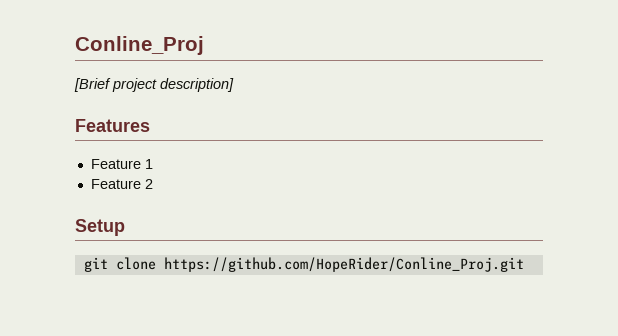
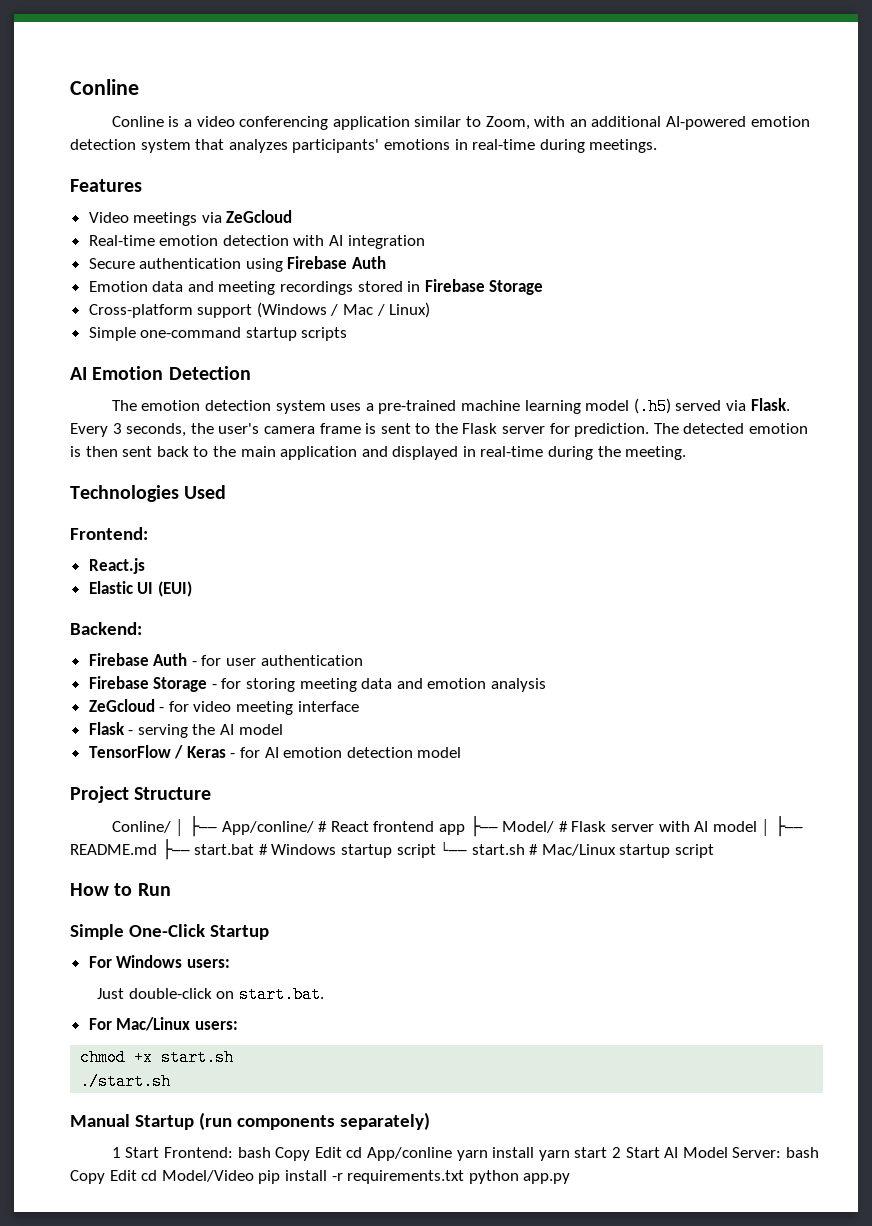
[75,36,204,55] [74,78,234,92] [75,119,150,132] [90,159,153,169] [90,179,153,189] [75,219,125,236] [83,257,524,272] Conline_Proj // [Brief project description] // Features // Feature 1 // Feature 2 // Setup // git clone https://github.com/HopeRider/Conline_Proj.git -> [70,79,139,95] [111,116,810,130] [70,139,658,153] [70,179,142,192] [88,210,293,226] [88,235,425,249] [88,256,387,272] [88,279,544,295] [88,302,431,318] [88,327,348,341] [70,366,251,380] [111,398,790,415] [70,423,809,437] [70,446,687,460] [70,485,227,502] [70,527,148,540] [88,558,145,574] [88,581,192,597] [70,622,142,635] [88,653,363,666] [88,676,547,692] [88,699,359,715] [88,722,283,738] [88,745,462,759] [70,786,212,803] [111,816,803,837] [70,839,715,860] [70,883,171,896] [70,924,269,940] [88,955,230,968] [96,986,324,1003] [88,1017,238,1031] [80,1049,235,1066] [80,1073,172,1090] [70,1112,430,1130] [111,1147,819,1161] [70,1170,571,1184] Conline // Conline is a video conferencing application similar to Zoom, with an additional AI-powered emotion detection system that analyzes participants' emotions in real-time during meetings. // Features // Video meetings via ZeGcloud // Real-time emotion detection with AI integration // Secure authentication using Firebase Auth // Emotion data and meeting recordings stored in Firebase Storage // Cross-platform support (Windows / Mac / Linux) // Simple one-command startup scripts // AI Emotion Detection // The emotion detection system uses a pre-trained machine learning model (.h5) served via Flask. Every 3 seconds, the user's camera frame is sent to the Flask server for prediction. The detected emotion is then sent back to the main application and displayed in real-time during the meeting. // Technologies Used // Frontend: // React.js // Elastic UI (EUI) // Backend: // Firebase Auth - for user authentication // Firebase Storage - for storing meeting data and emotion analysis // ZeGcloud - for video meeting interface // Flask - serving the AI model // TensorFlow / Keras - for AI emotion detection model // Project Structure // Conline/ │ ├── App/conline/ # React frontend app ├── Model/ # Flask server with AI model │ ├── README.md ├── start.bat # Windows startup script └── start.sh # Mac/Linux startup script // How to Run // Simple One-Click Startup // For Windows users: // Just double-click on start.bat. // For Mac/Linux users: // chmod +x start.sh // ./start.sh // Manual Startup (run components separately) // 1 Start Frontend: bash Copy Edit cd App/conline yarn install yarn start 2 Start AI Model Server: bash Copy Edit cd Model/Video pip install -r requirements.txt python app.py

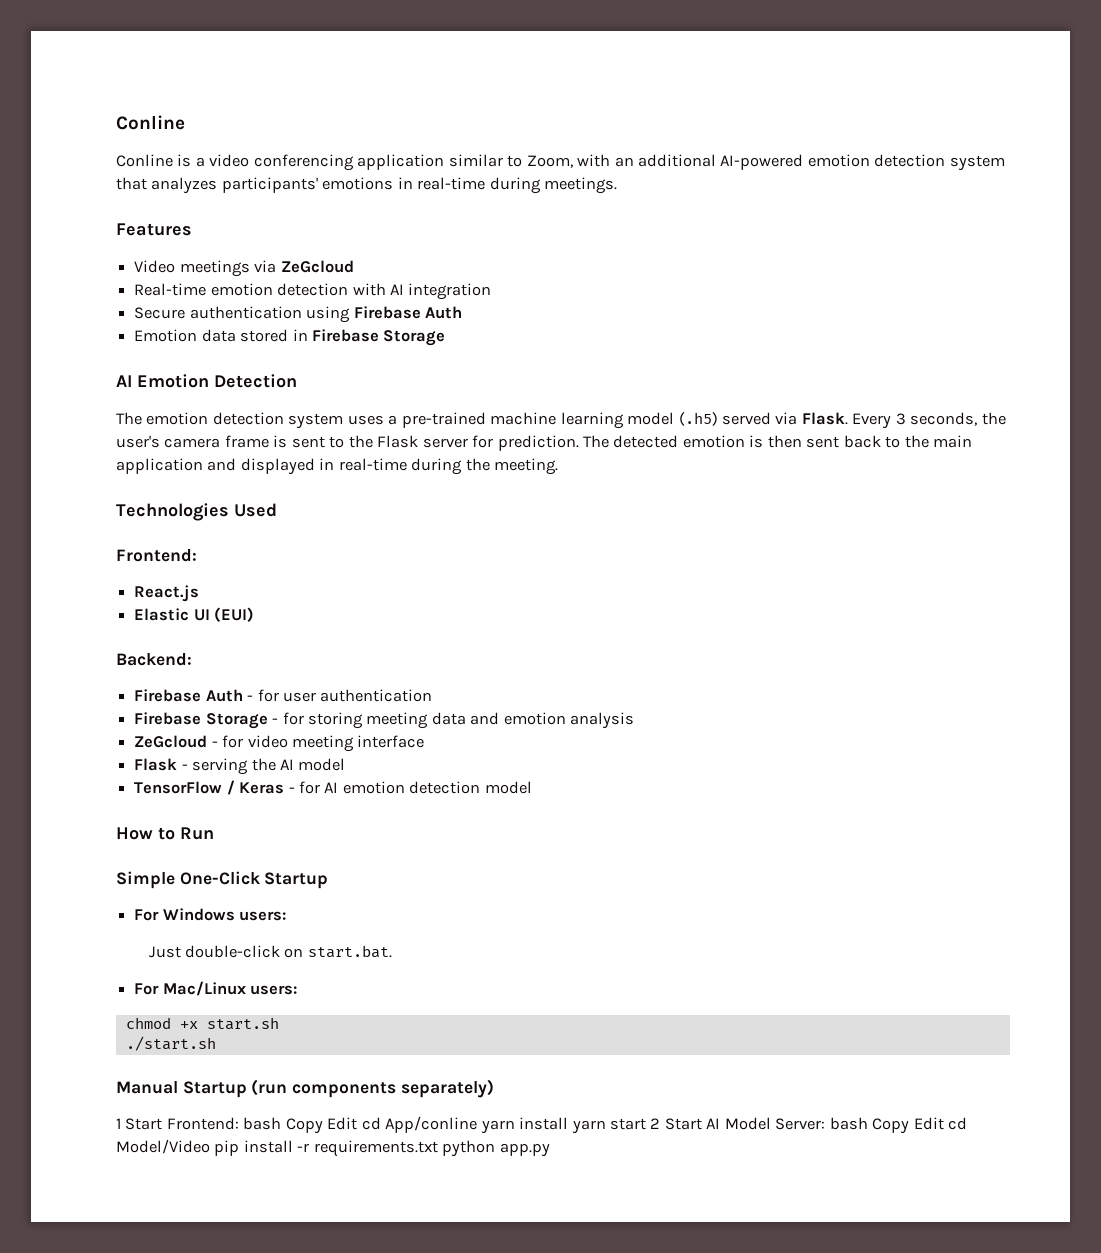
[187,281,354,295] and meeting recordings -> (236, 335) none
[88,302,431,318] [88,327,348,341] // Cross-platform support (Windows / Mac / Linux) // Simple one-command startup scripts -> (446, 338) none
[70,786,212,803] [111,816,803,837] [70,839,715,860] // Project Structure // Conline/ │ ├── App/conline/ # React frontend app ├── Model/ # Flask server with AI model │ ├── README.md ├── start.bat # Windows startup script └── start.sh # Mac/Linux startup script -> (532, 787) none

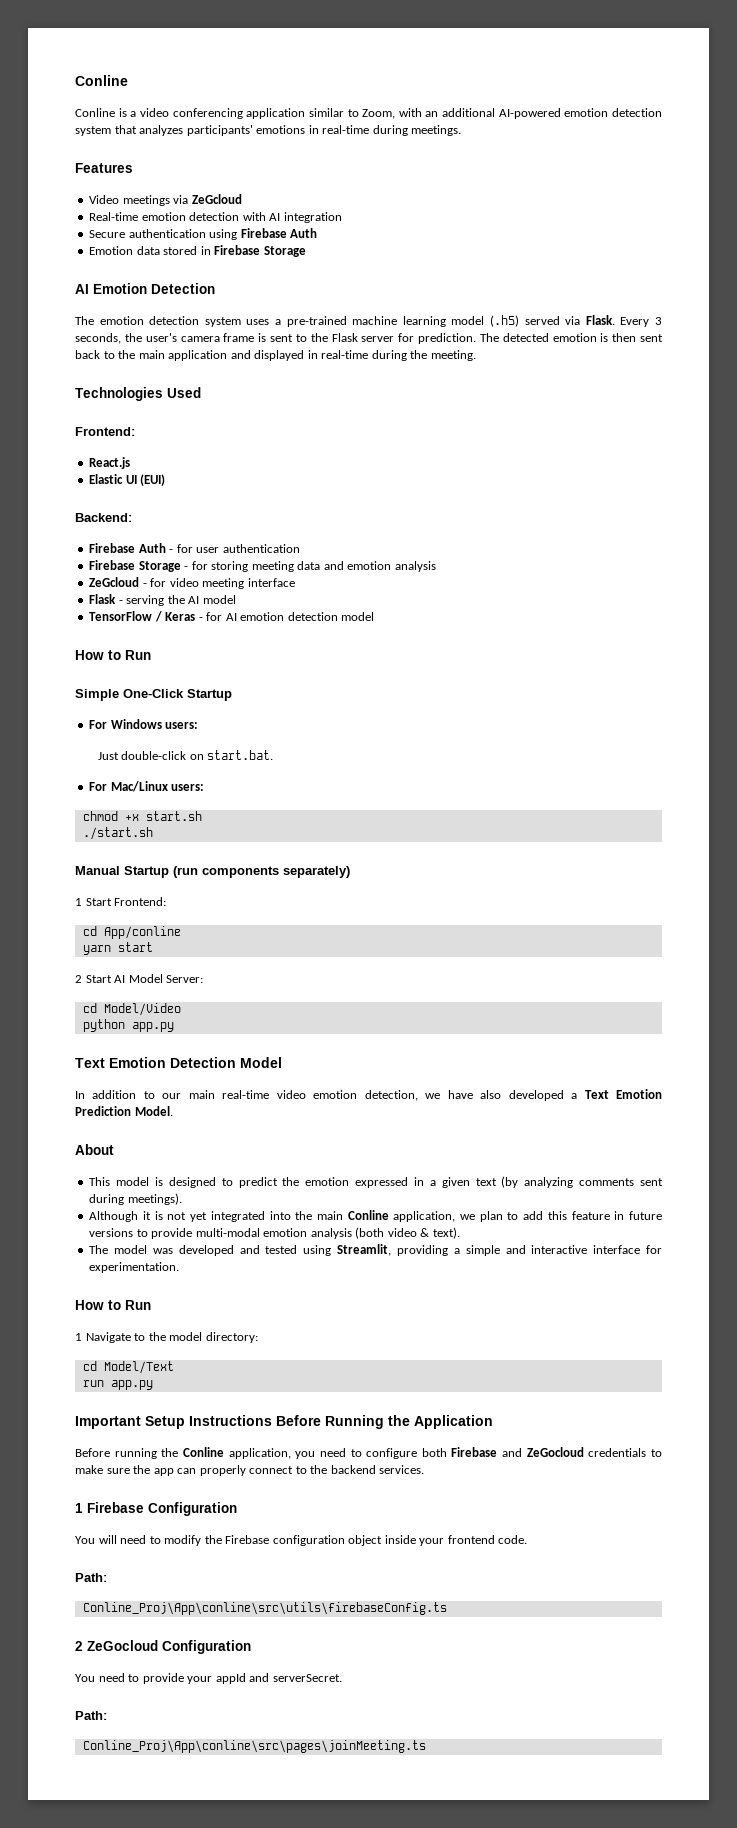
[243,1117,358,1134] bash Copy Edit -> (167, 901) //
[480,1117,569,1134] yarn install -> (181, 932) //
(647, 1124) none -> (153, 947) //
[829,1117,944,1134] bash Copy Edit -> (204, 979) //
[214,1140,550,1157] pip install -r requirements.txt python app.py -> [82,1019,174,1032] [75,1057,282,1068] [75,1089,663,1101] [75,1106,173,1116] [75,1144,114,1155] [89,1176,663,1188] [89,1193,182,1205] [89,1210,662,1222] [89,1227,460,1239] [89,1244,662,1256] [89,1262,180,1273] [75,1300,151,1310] [75,1332,258,1343] [82,1361,174,1374] [82,1380,153,1390] [75,1415,493,1429] [75,1447,663,1459] [75,1465,425,1476] [75,1502,237,1516] [75,1535,528,1546] [75,1573,107,1582] [82,1602,447,1615] [75,1640,251,1654] [75,1673,342,1684] [75,1711,107,1720] [82,1740,426,1753] // python app.py // Text Emotion Detection Model // In addition to our main real-time video emotion detection, we have also developed a Text Emotion Prediction Model. // About // This model is designed to predict the emotion expressed in a given text (by analyzing comments sent during meetings). // Although it is not yet integrated into the main Conline application, we plan to add this feature in future versions to provide multi-modal emotion analysis (both video & text). // The model was developed and tested using Streamlit, providing a simple and interactive interface for experimentation. // How to Run // 1 Navigate to the model directory: // cd Model/Text // run app.py // Important Setup Instructions Before Running the Application // Before running the Conline application, you need to configure both Firebase and ZeGocloud credentials to make sure the app can properly connect to the backend services. // 1 Firebase Configuration // You will need to modify the Firebase configuration object inside your frontend code. // Path: // Conline_Proj\App\conline\src\utils\firebaseConfig.ts // 2 ZeGocloud Configuration // You need to provide your appId and serverSecret. // Path: // Conline_Proj\App\conline\src\pages\joinMeeting.ts

